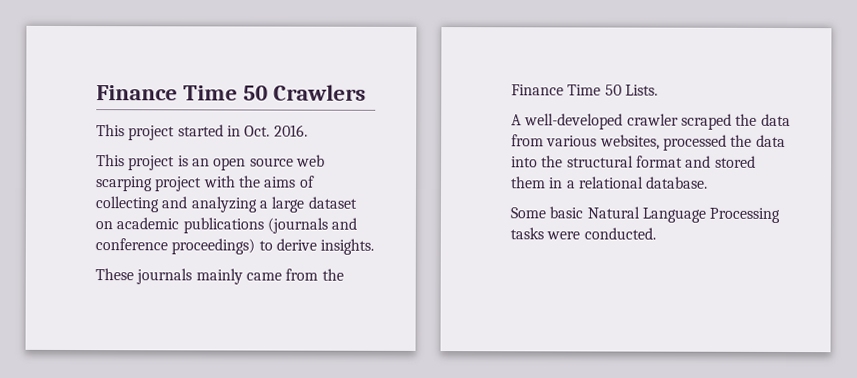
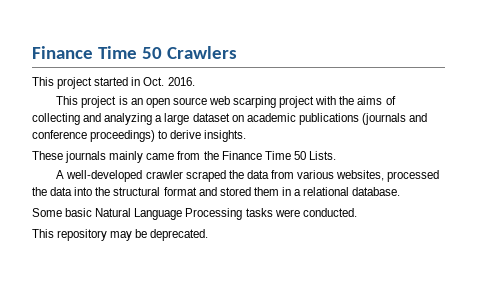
(656, 233) none -> [32,229,209,241] // This repository may be deprecated.

